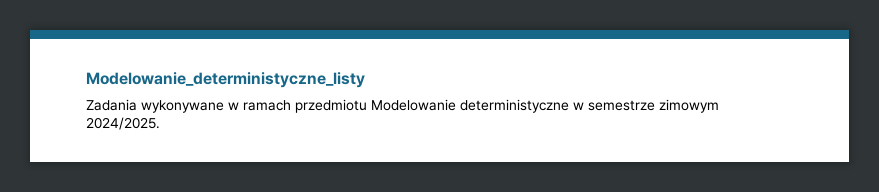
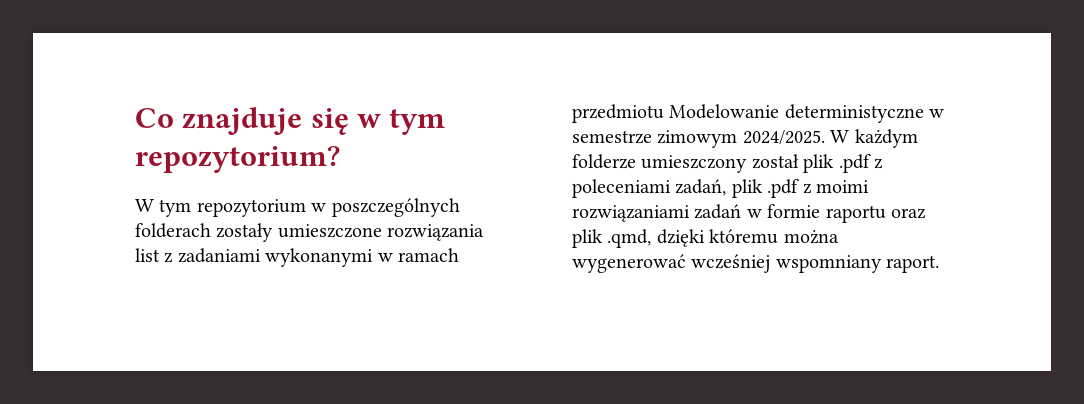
[86,72,365,88] [86,99,224,113] Modelowanie_deterministyczne_listy // Zadania wykonywane -> [135,107,446,135] [135,146,340,173] [135,198,460,217] [135,223,485,242] [135,248,374,267] Co znajduje się w tym repozytorium? // W tym repozytorium w poszczególnych folderach zostały umieszczone rozwiązania list z zadaniami wykonanymi
(160, 123) none -> [830,129,918,148] [572,154,883,173] [572,179,869,198] [572,204,926,223] [572,229,839,248] [572,254,940,273] W każdym folderze umieszczony został plik .pdf z poleceniami zadań, plik .pdf z moimi rozwiązaniami zadań w formie raportu oraz plik .qmd, dzięki któremu można wygenerować wcześniej wspomniany raport.

